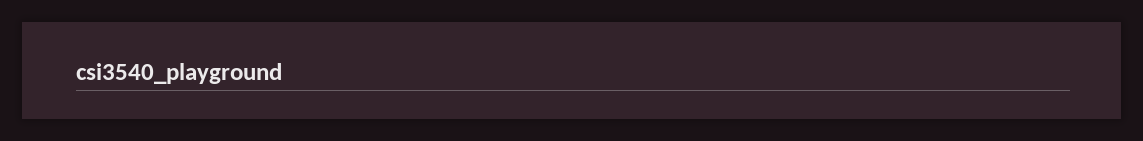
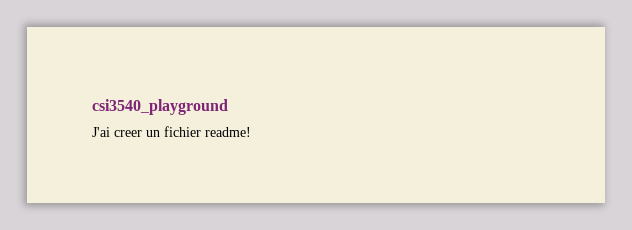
(282, 73) none -> [92,126,251,137] // J'ai creer un fichier readme!

